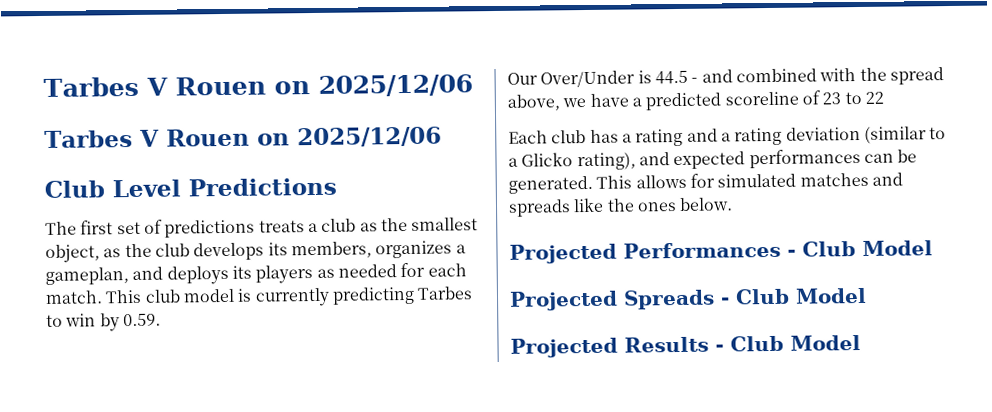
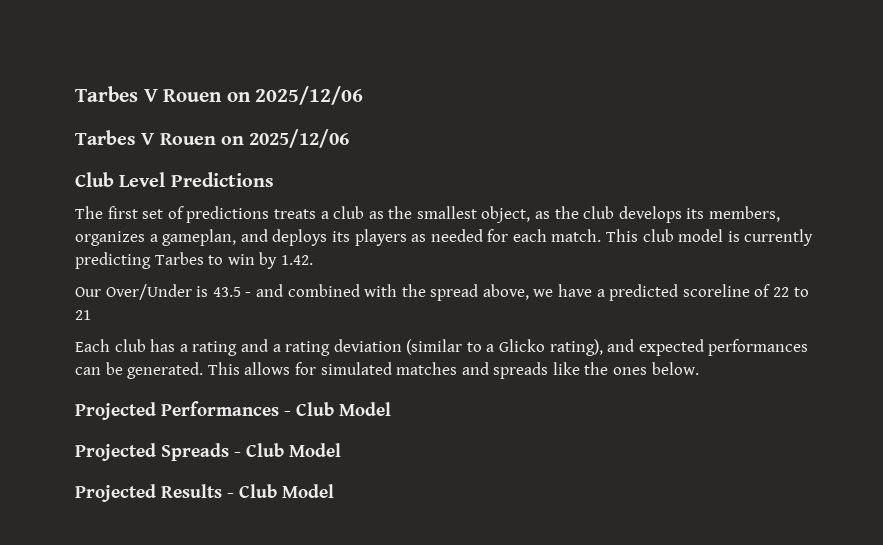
[122,313,161,327] 0.59. -> [280,255,313,265] 1.42.
[654,70,688,85] 44.5 -> [212,287,241,297] 43.5
[822,91,884,105] 23 to 22 -> [773,287,809,297] [75,310,91,320] 22 to 21

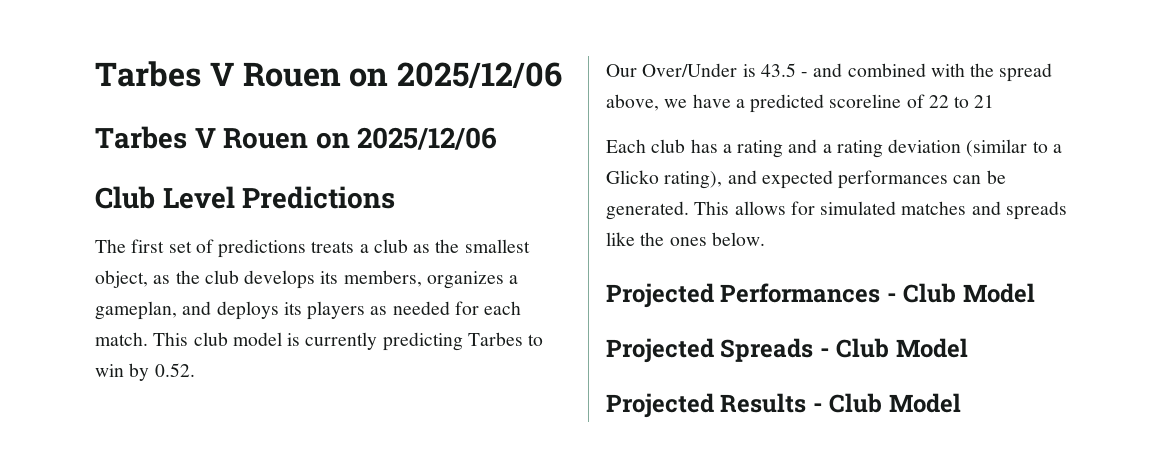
[280,255,313,265] 1.42. -> [154,363,195,377] 0.52.

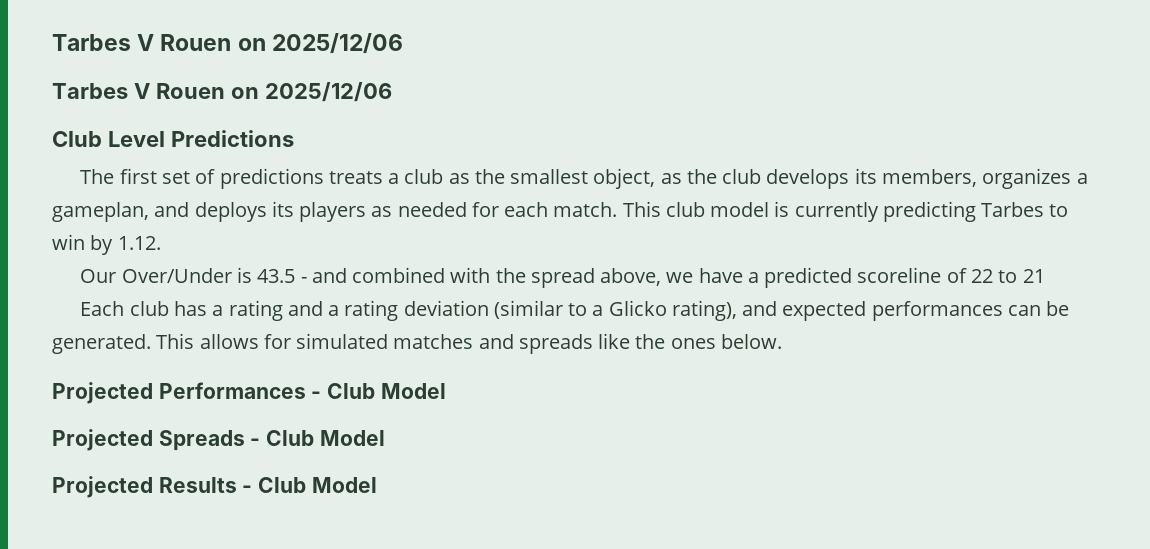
[154,363,195,377] 0.52. -> [117,236,161,250] 1.12.

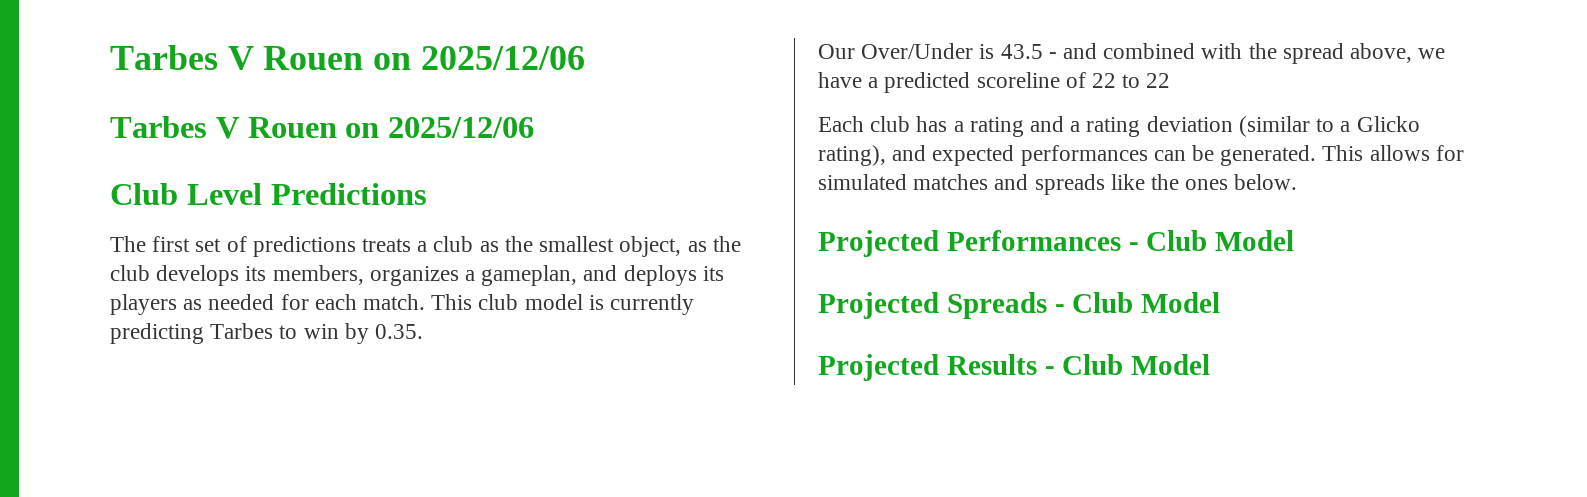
[117,236,161,250] 1.12. -> [375,324,424,339] 0.35.
[1022,269,1045,283] 21 -> [1146,73,1171,88] 22

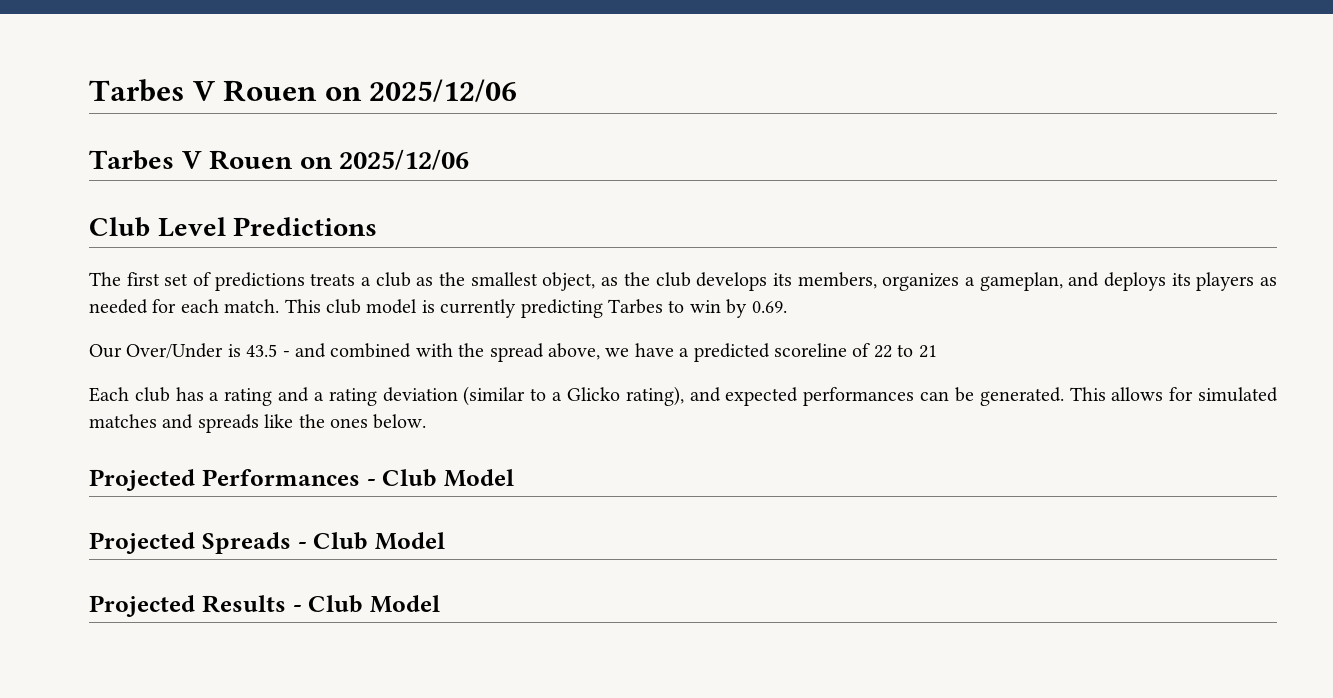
[375,324,424,339] 0.35. -> [751,301,787,313] 0.69.
[1146,73,1171,88] 22 -> [918,345,937,358] 21

